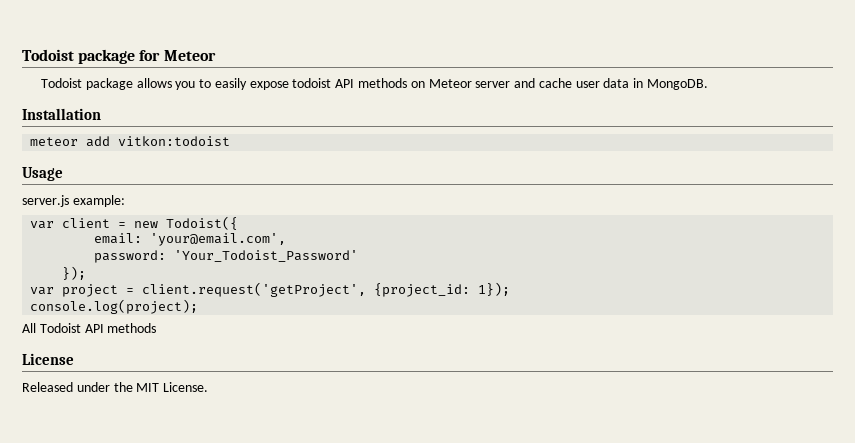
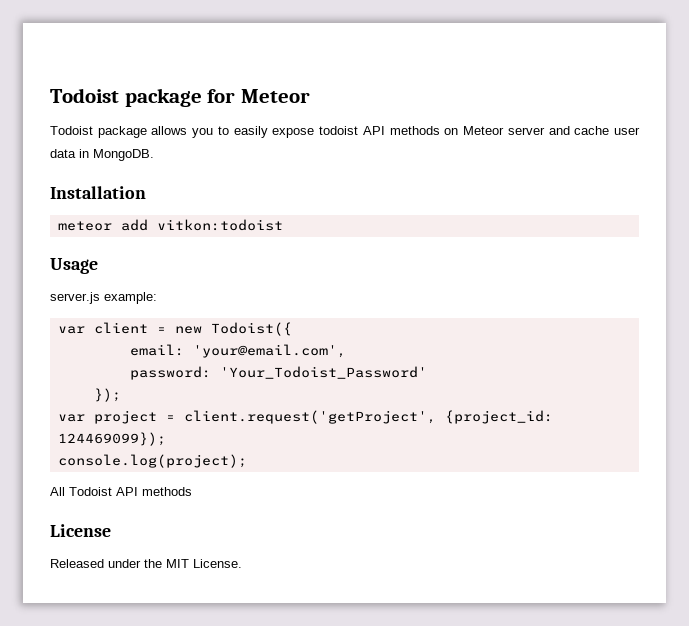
[478,282,511,296] 1}); -> [57,432,166,446] 124469099});

